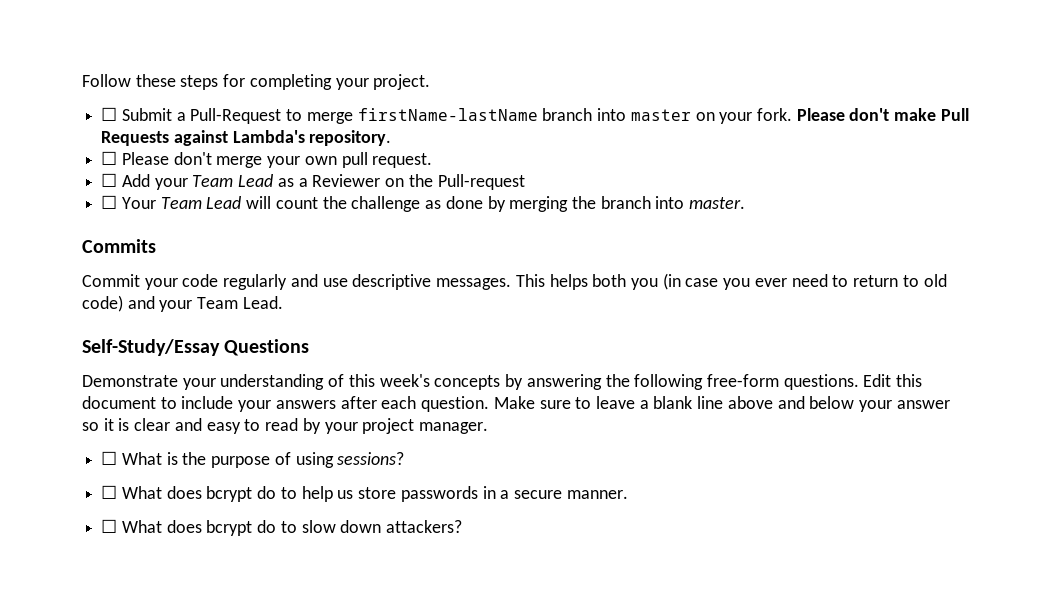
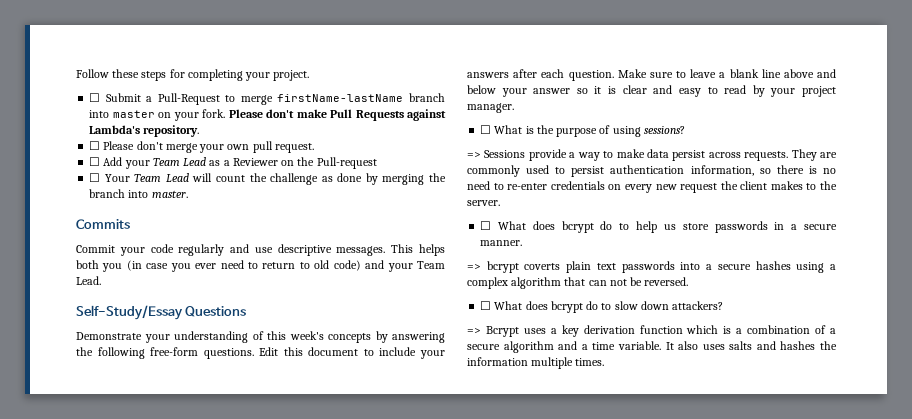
(405, 458) none -> [467,149,837,161] [467,165,836,177] [467,181,837,193] [467,200,500,206] // => Sessions provide a way to make data persist across requests. They are commonly used to persist authentication information, so there is no need to re-enter credentials on every new request the client makes to the server.
(628, 494) none -> [467,261,836,273] [467,277,689,289] // => bcrypt coverts plain text passwords into a secure hashes using a complex algorithm that can not be reversed.
(463, 526) none -> [467,325,837,337] [467,341,837,353] [467,357,605,369] // => Bcrypt uses a key derivation function which is a combination of a secure algorithm and a time variable. It also uses salts and hashes the information multiple times.

